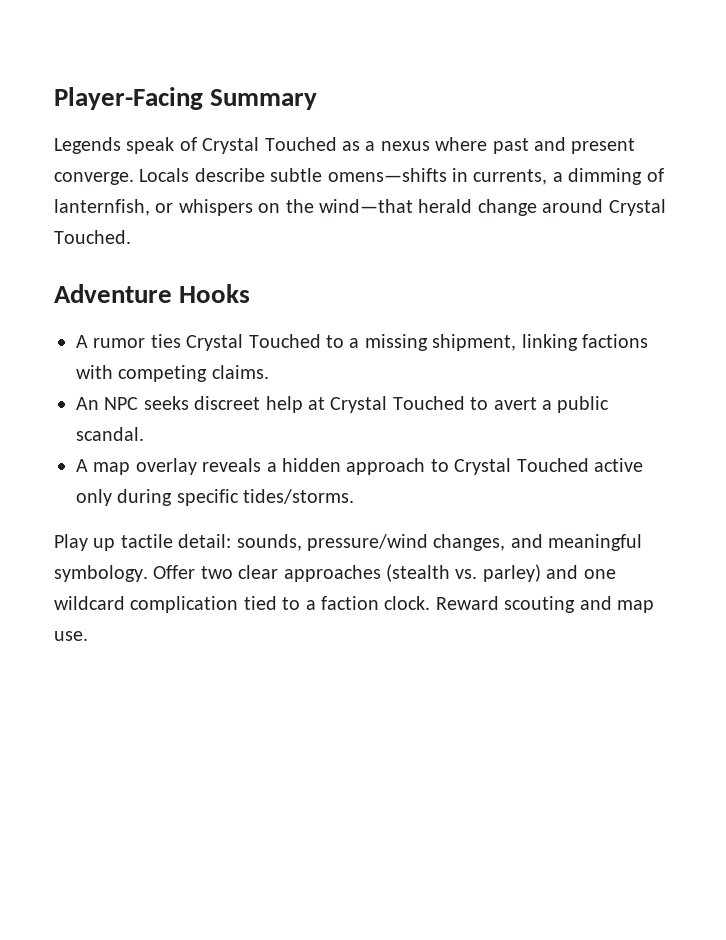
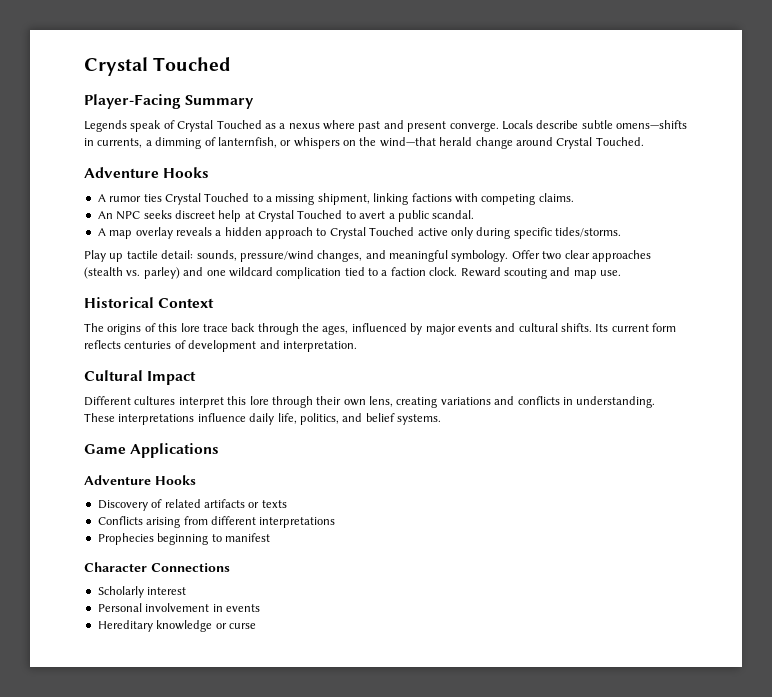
(54, 98) none -> [84,57,232,76] Crystal Touched //
(88, 636) none -> [84,297,215,308] [84,323,677,335] [84,340,357,352] [84,370,197,385] [84,396,656,408] [84,413,441,425] [84,443,220,458] [84,475,196,485] [97,499,287,511] [97,516,336,528] [97,533,270,545] [84,562,230,572] [97,586,187,598] [97,603,260,612] [97,620,256,632] // Historical Context // The origins of this lore trace back through the ages, influenced by major events and cultural shifts. Its current form reflects centuries of development and interpretation. // Cultural Impact // Different cultures interpret this lore through their own lens, creating variations and conflicts in understanding. These interpretations influence daily life, politics, and belief systems. // Game Applications // Adventure Hooks // Discovery of related artifacts or texts // Conflicts arising from different interpretations // Prophecies beginning to manifest // Character Connections // Scholarly interest // Personal involvement in events // Hereditary knowledge or curse

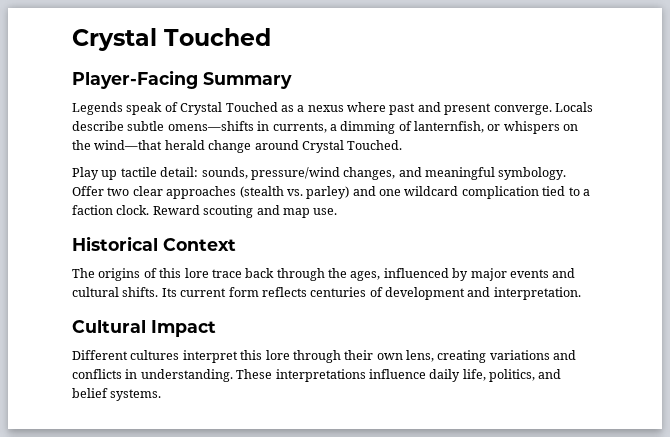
[84,167,210,178] [97,193,574,205] [97,210,475,222] [97,227,621,239] // Adventure Hooks // A rumor ties Crystal Touched to a missing shipment, linking factions with competing claims. // An NPC seeks discreet help at Crystal Touched to avert a public scandal. // A map overlay reveals a hidden approach to Crystal Touched active only during specific tides/storms. -> (403, 145) none
[84,443,220,458] [84,475,196,485] [97,499,287,511] [97,516,336,528] [97,533,270,545] [84,562,230,572] [97,586,187,598] [97,603,260,612] [97,620,256,632] // Game Applications // Adventure Hooks // Discovery of related artifacts or texts // Conflicts arising from different interpretations // Prophecies beginning to manifest // Character Connections // Scholarly interest // Personal involvement in events // Hereditary knowledge or curse -> (162, 395) none

